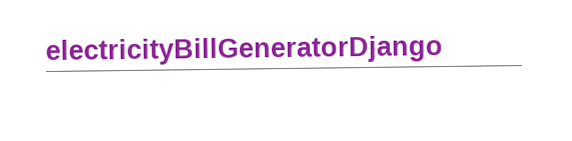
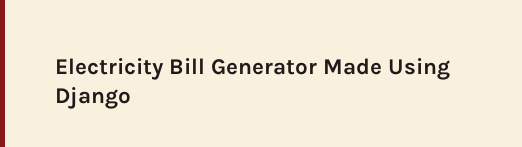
[45,35,443,67] electricityBillGeneratorDjango -> [55,58,451,80] [55,87,131,109] Electricity Bill Generator Made Using Django

